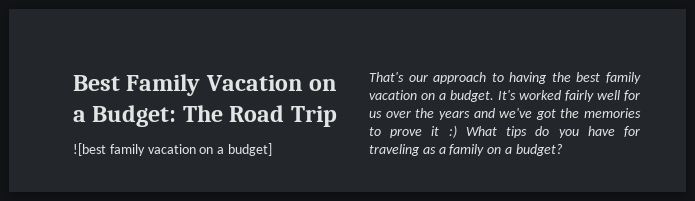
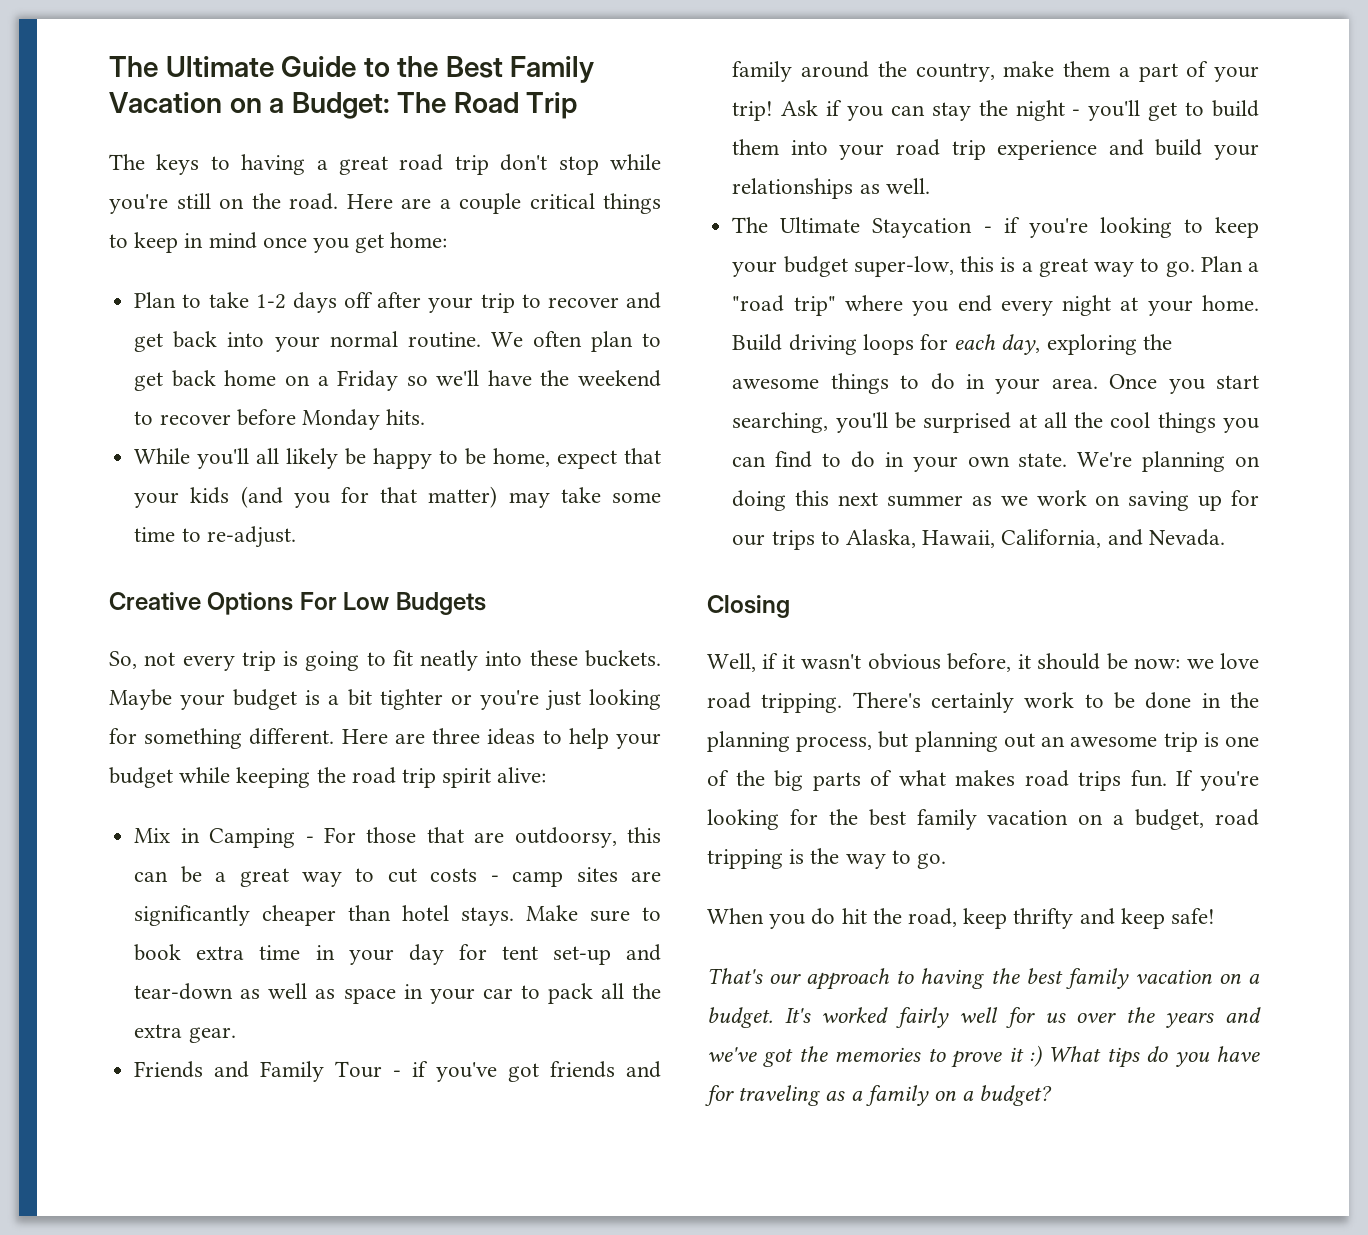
(73, 83) none -> [109,56,439,77] The Ultimate Guide to the
[73,143,272,156] ![best family vacation on a budget] -> [109,154,661,175] [109,193,661,214] [109,232,448,253] [134,292,661,313] [134,331,661,352] [134,370,661,391] [134,409,426,430] [134,448,662,469] [134,486,661,508] [134,526,296,548] [109,592,486,615] [109,650,661,671] [109,689,662,711] [109,728,661,749] [109,767,547,788] [134,827,661,848] [134,866,662,887] [134,905,662,926] [134,944,662,965] [134,983,662,1004] [134,1024,236,1043] [134,1061,662,1082] [732,61,1259,82] [732,100,1259,121] [732,139,1259,160] [732,178,930,199] [732,217,1259,238] [732,256,1259,277] [732,295,1259,316] [732,334,1172,355] [732,373,1259,394] [732,412,1259,433] [732,451,1260,472] [732,490,1259,511] [732,529,1225,550] [707,595,790,618] [707,653,1259,672] [707,692,1259,713] [707,731,1259,752] [707,770,1259,791] [707,809,1259,830] [707,848,947,869] [707,908,1216,929] The keys to having a great road trip don't stop while you're still on the road. Here are a couple critical things to keep in mind once you get home: // Plan to take 1-2 days off after your trip to recover and get back into your normal routine. We often plan to get back home on a Friday so we'll have the weekend to recover before Monday hits. // While you'll all likely be happy to be home, expect that your kids (and you for that matter) may take some time to re-adjust. // Creative Options For Low Budgets // So, not every trip is going to fit neatly into these buckets. Maybe your budget is a bit tighter or you're just looking for something different. Here are three ideas to help your budget while keeping the road trip spirit alive: // Mix in Camping - For those that are outdoorsy, this can be a great way to cut costs - camp sites are significantly cheaper than hotel stays. Make sure to book extra time in your day for tent set-up and tear-down as well as space in your car to pack all the extra gear. // Friends and Family Tour - if you've got friends and family around the country, make them a part of your trip! Ask if you can stay the night - you'll get to build them into your road trip experience and build your relationships as well. // The Ultimate Staycation - if you're looking to keep your budget super-low, this is a great way to go. Plan a "road trip" where you end every night at your home. Build driving loops for each day, exploring the awesome things to do in your area. Once you start searching, you'll be surprised at all the cool things you can find to do in your own state. We're planning on doing this next summer as we work on saving up for our trips to Alaska, Hawaii, California, and Nevada. // Closing // Well, if it wasn't obvious before, it should be now: we love road tripping. There's certainly work to be done in the planning process, but planning out an awesome trip is one of the big parts of what makes road trips fun. If you're looking for the best family vacation on a budget, road tripping is the way to go. // When you do hit the road, keep thrifty and keep safe!

